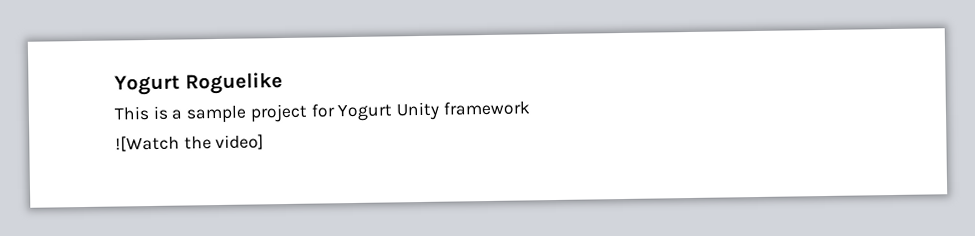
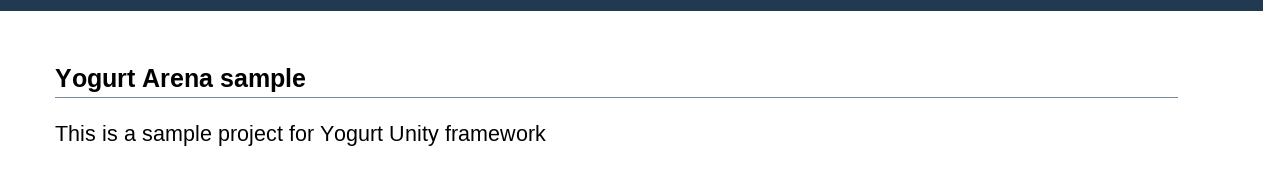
[114,72,283,96] Yogurt Roguelike -> [55,68,306,92] Yogurt Arena sample
[115,134,265,152] // ![Watch the video] -> (546, 133) none

